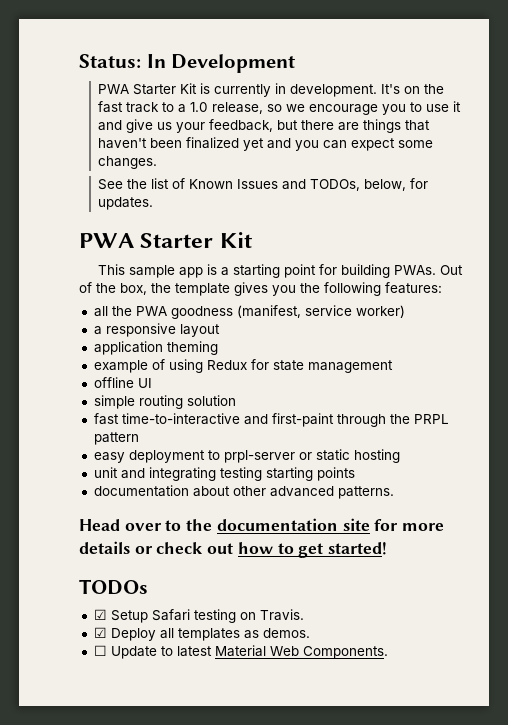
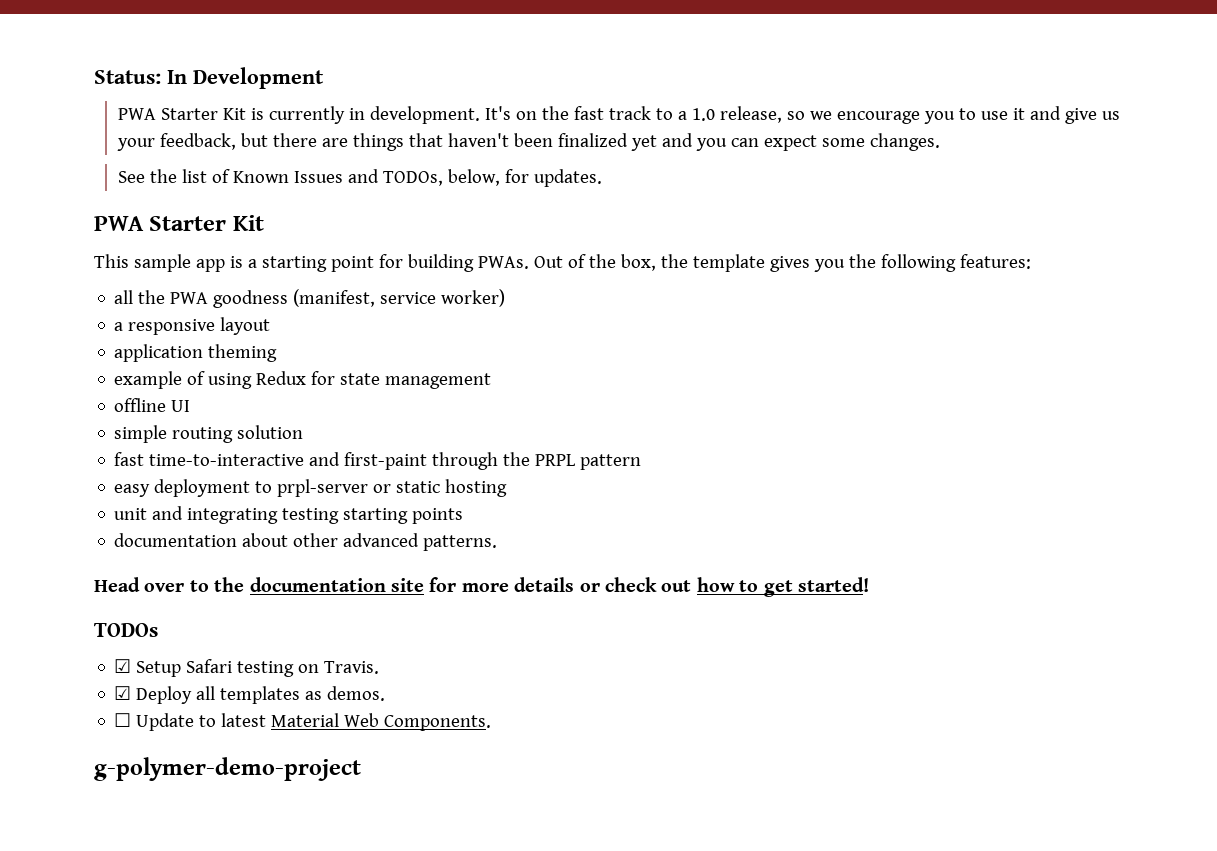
(388, 652) none -> [94,757,361,781] // g-polymer-demo-project

